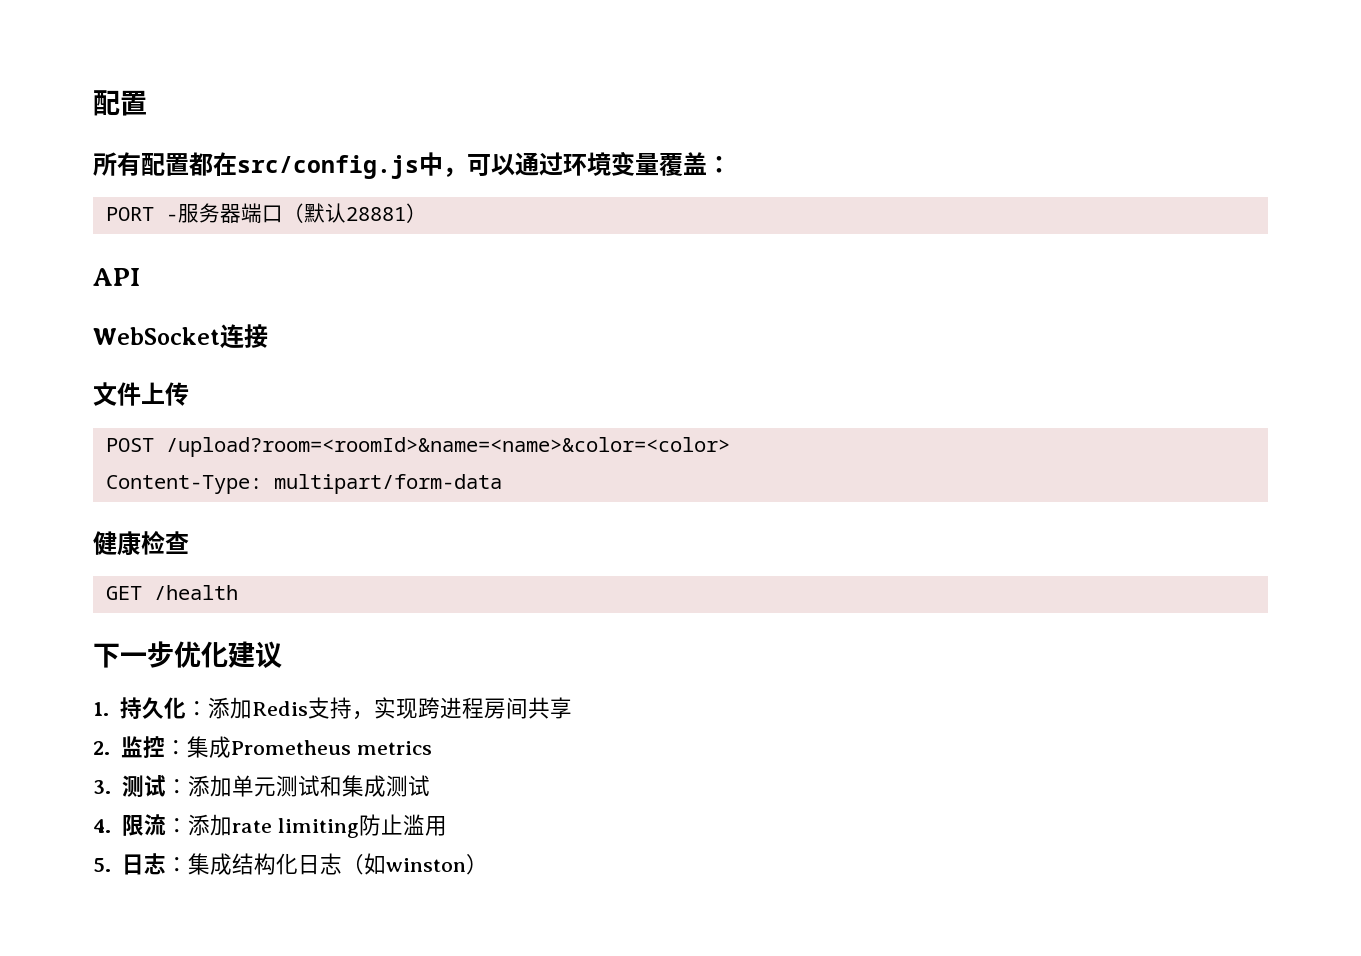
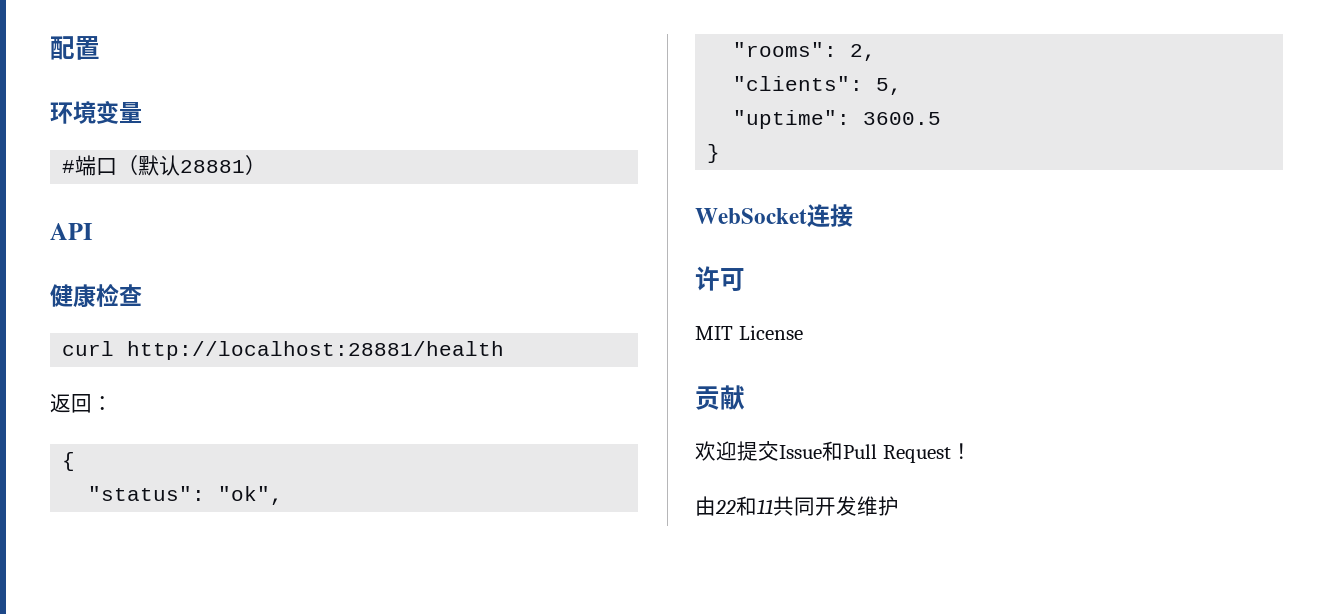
[93,151,731,179] [105,203,241,223] 所有配置都在src/config.js中，可以通过环境变量覆盖： // PORT -服务器 -> [50,100,142,124] [62,160,76,173] 环境变量 // #
[93,324,268,349] [93,382,189,406] [105,437,730,457] [105,474,502,494] [93,530,189,556] [105,585,238,600] [93,641,282,668] [93,697,572,720] [93,736,432,758] [93,775,430,797] [93,814,447,838] [93,853,488,875] WebSocket连接 // 文件上传 // POST /upload?room=<roomId>&name=<name>&color=<color> // Content-Type: multipart/form-data // 健康检查 // GET /health // 下一步优化建议 // 1.持久化：添加Redis支持，实现跨进程房间共享 // 2.监控：集成Prometheus metrics // 3.测试：添加单元测试和集成测试 // 4.限流：添加rate limiting防止滥用 // 5.日志：集成结构化日志（如winston） -> [50,283,142,308] [62,341,505,360] [50,393,113,413] [62,452,76,471] [88,486,284,505] [733,42,877,61] [733,76,903,95] [733,110,942,129] [707,144,721,163] [695,204,853,228] [695,266,745,291] [695,325,803,340] [695,385,745,410] [695,441,972,463] [695,496,899,516] 健康检查 // curl http://localhost:28881/health // 返回： // { // "status": "ok", // "rooms": 2, // "clients": 5, // "uptime": 3600.5 // } // WebSocket连接 // 许可 // MIT License // 贡献 // 欢迎提交Issue和Pull Request！ // 由22和11共同开发维护

